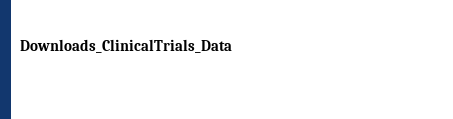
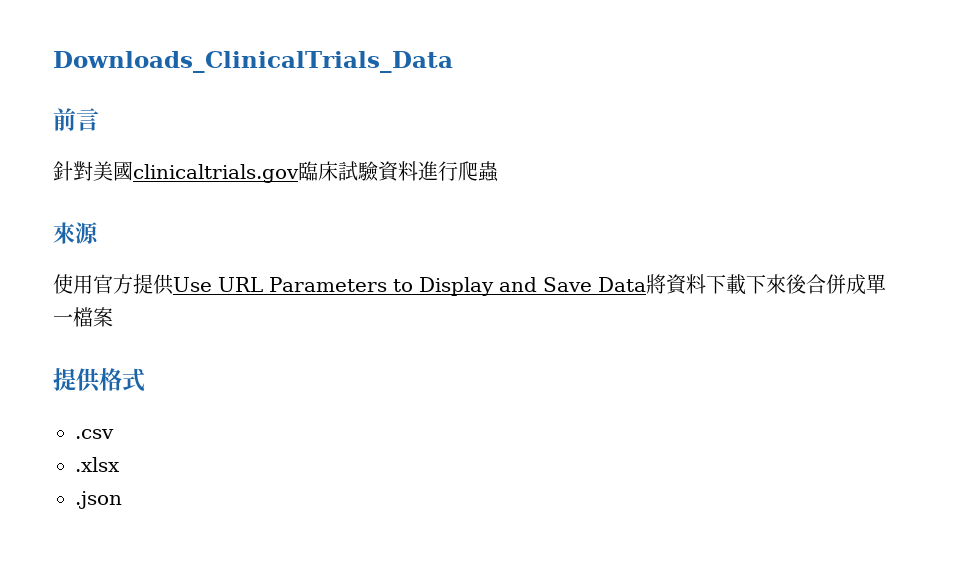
(232, 46) none -> [53,108,99,131] [53,161,499,183] [53,222,99,244] [53,274,886,296] [53,307,113,327] [53,368,145,393] [75,429,114,439] [75,457,120,472] [75,491,122,509] // 前言 // 針對美國clinicaltrials.gov臨床試驗資料進行爬蟲 // 來源 // 使用官方提供Use URL Parameters to Display and Save Data將資料下載下來後合併成單一檔案 // 提供格式 // .csv // .xlsx // .json

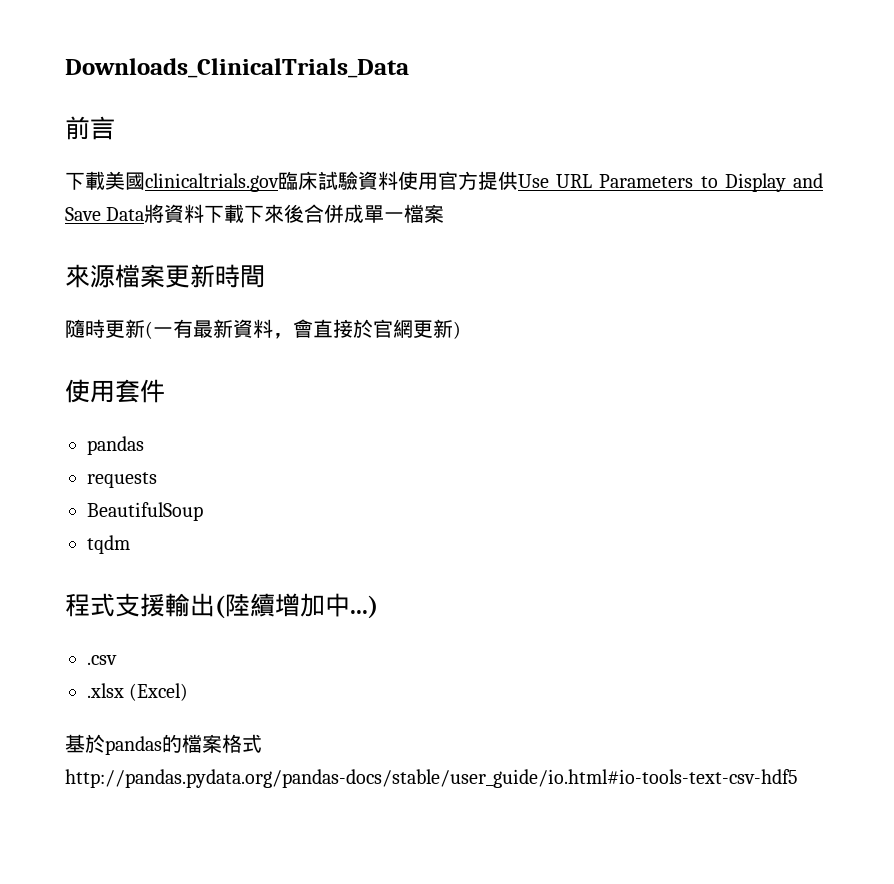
[53,161,93,181] 針對 -> [65,171,105,190] 下載
[418,161,499,182] [53,222,99,244] 進行爬蟲 // 來源 // -> (398, 180) none
[53,368,145,393] [75,429,114,439] [75,457,120,472] [75,491,122,509] 提供格式 // .csv // .xlsx // .json -> [65,264,265,288] [65,319,461,339] [65,379,165,403] [87,436,144,455] [87,472,157,488] [87,502,203,521] [87,535,130,554] [65,593,378,619] [87,655,117,665] [87,683,189,701] [65,734,262,755] [65,769,798,788] 來源檔案更新時間 // 隨時更新(一有最新資料，會直接於官網更新) // 使用套件 // pandas // requests // BeautifulSoup // tqdm // 程式支援輸出(陸續增加中...) // .csv // .xlsx (Excel) // 基於pandas的檔案格式http://pandas.pydata.org/pandas-docs/stable/user_guide/io.html#io-tools-text-csv-hdf5

